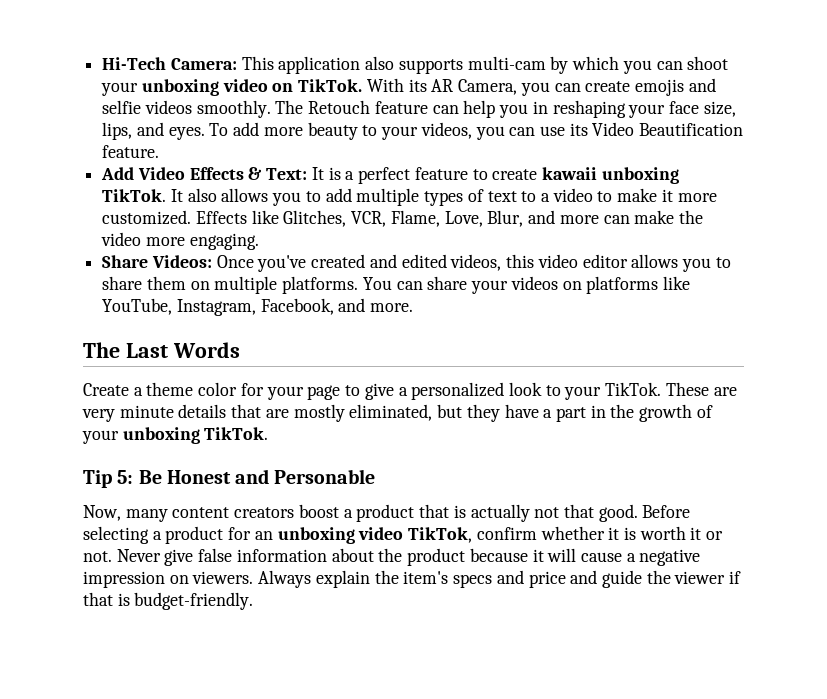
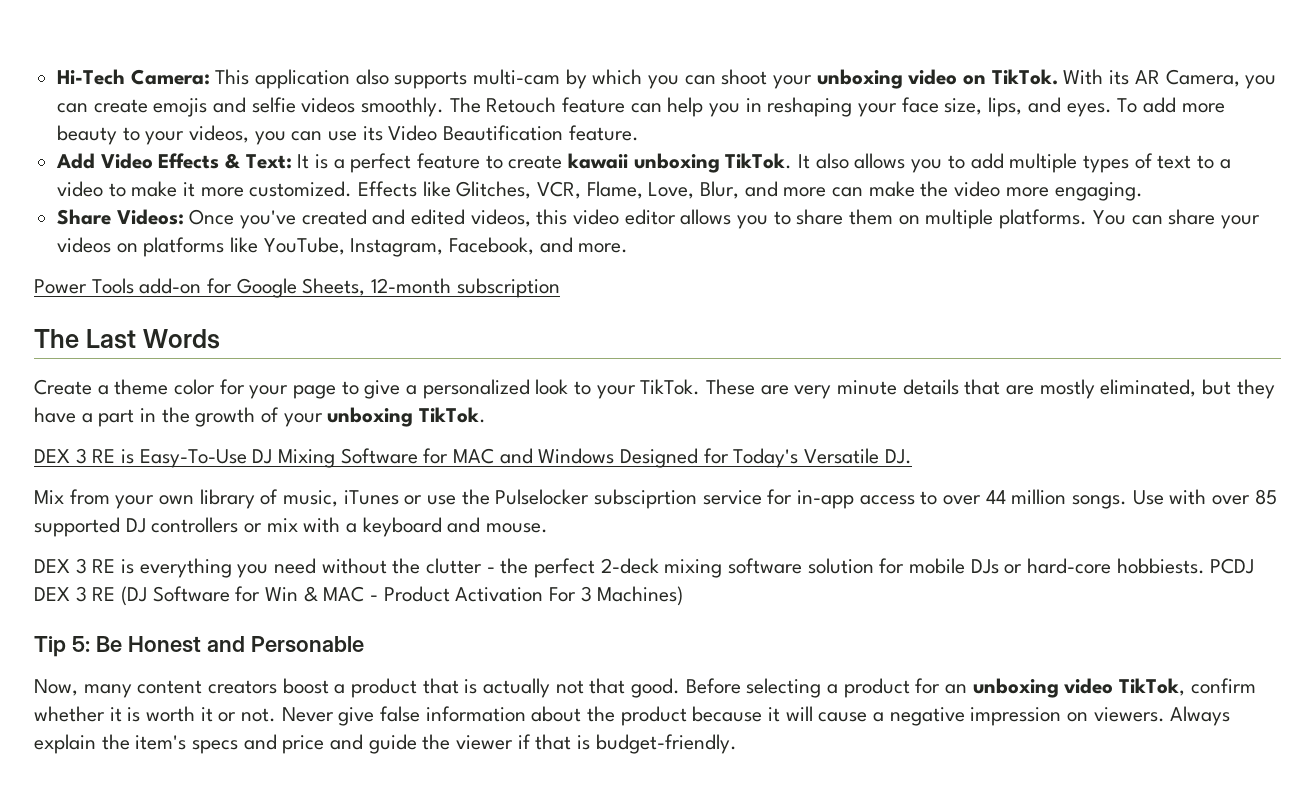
(414, 307) none -> [34,278,560,298] // Power Tools add-on for Google Sheets, 12-month subscription
(269, 433) none -> [34,448,912,468] [34,489,1277,509] [34,517,549,537] [34,558,1255,578] [34,586,684,606] // DEX 3 RE is Easy-To-Use DJ Mixing Software for MAC and Windows Designed for Today's Versatile DJ. // Mix from your own library of music, iTunes or use the Pulselocker subsciprtion service for in-app access to over 44 million songs. Use with over 85 supported DJ controllers or mix with a keyboard and mouse. // DEX 3 RE is everything you need without the clutter - the perfect 2-deck mixing software solution for mobile DJs or hard-core hobbiests. PCDJ DEX 3 RE (DJ Software for Win & MAC - Product Activation For 3 Machines)

